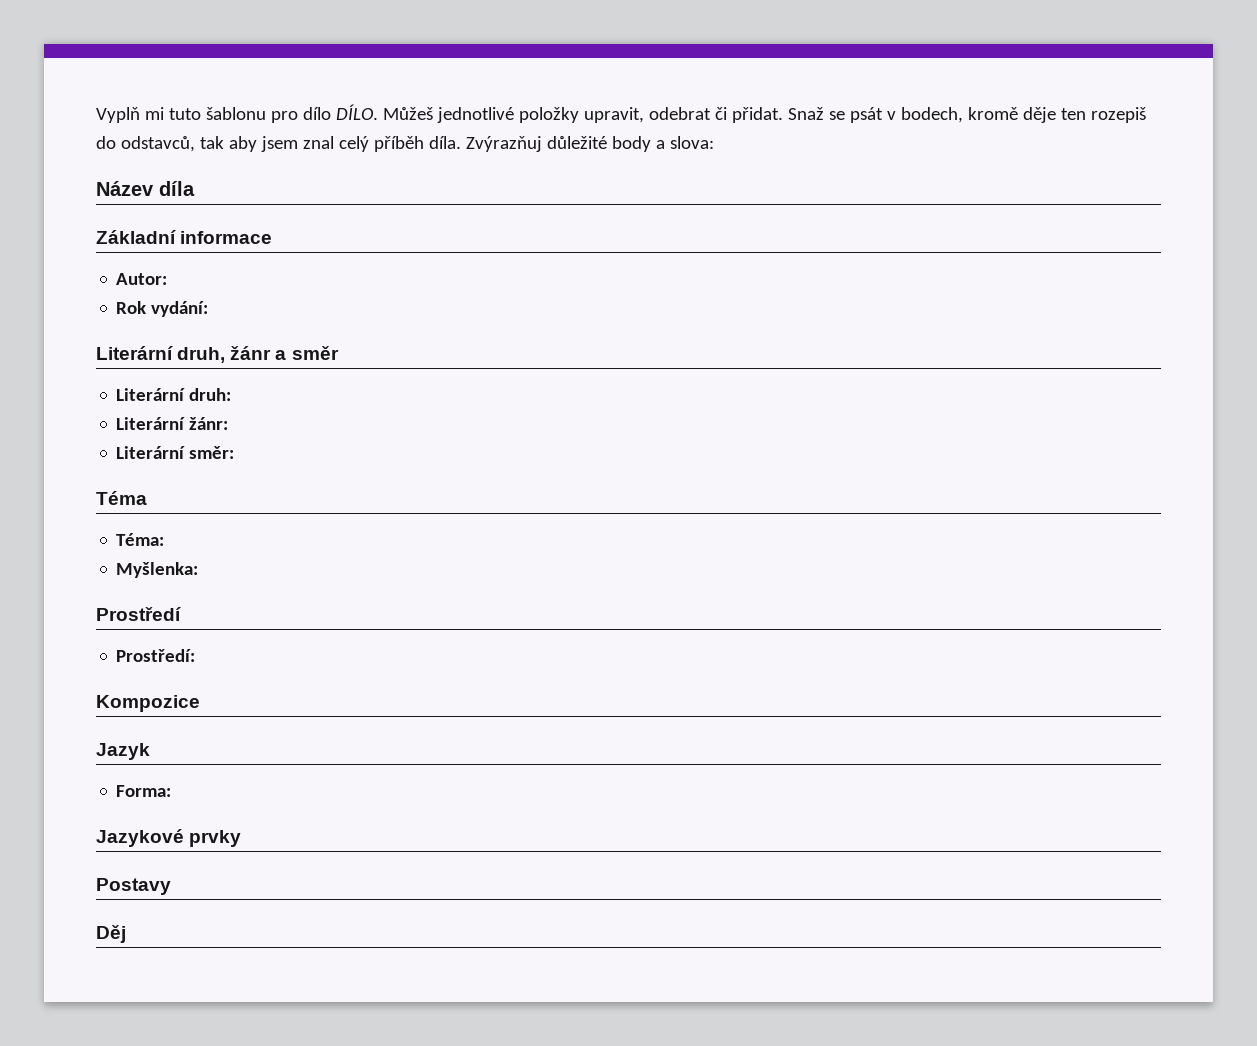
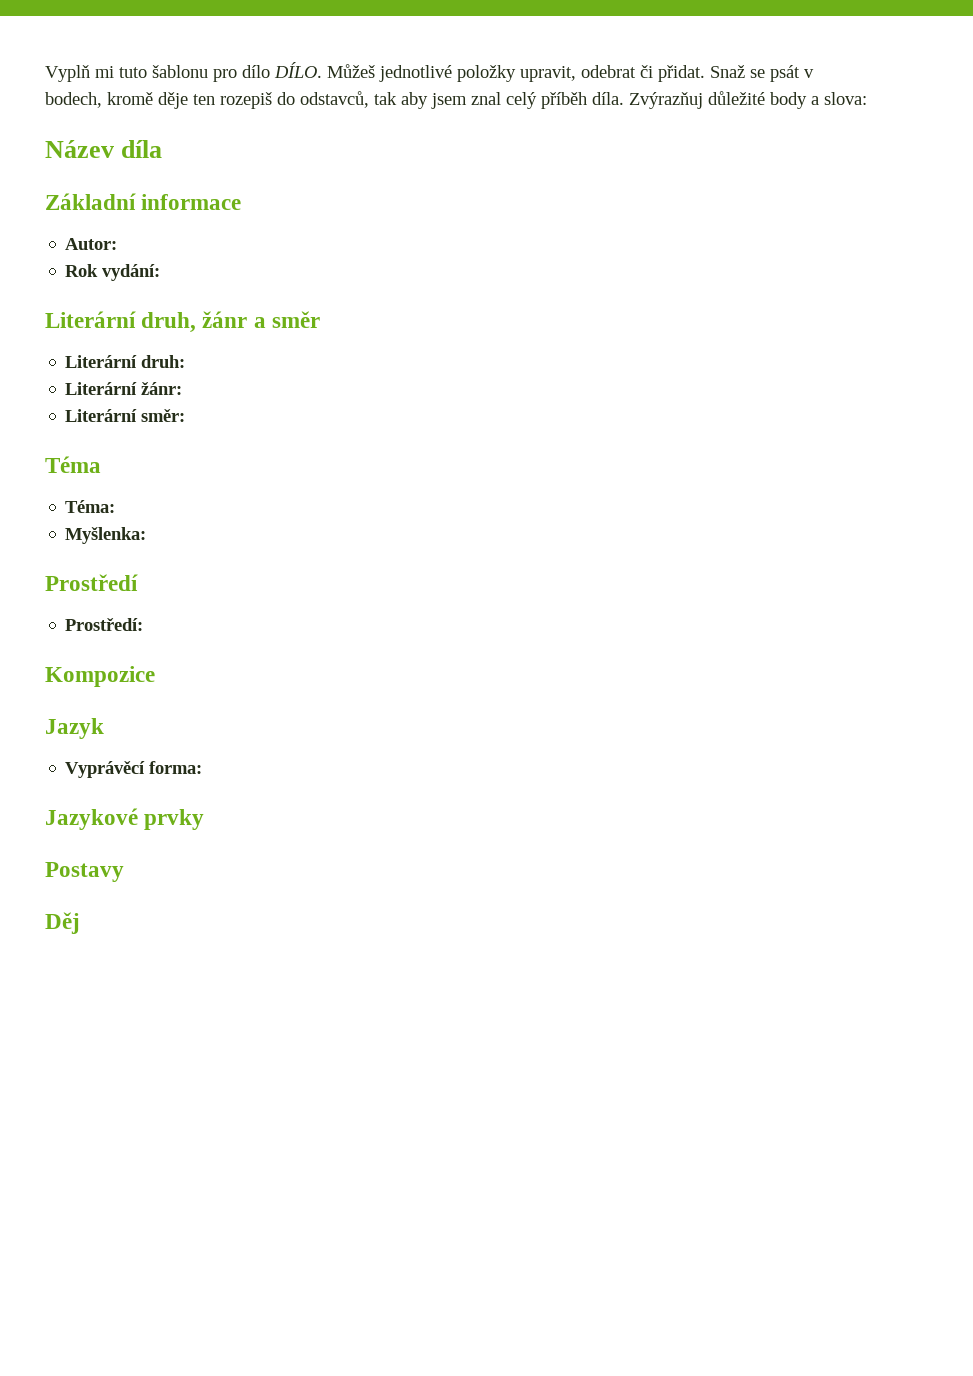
[116,785,172,797] Forma: -> [65,761,203,778] Vyprávěcí forma:

